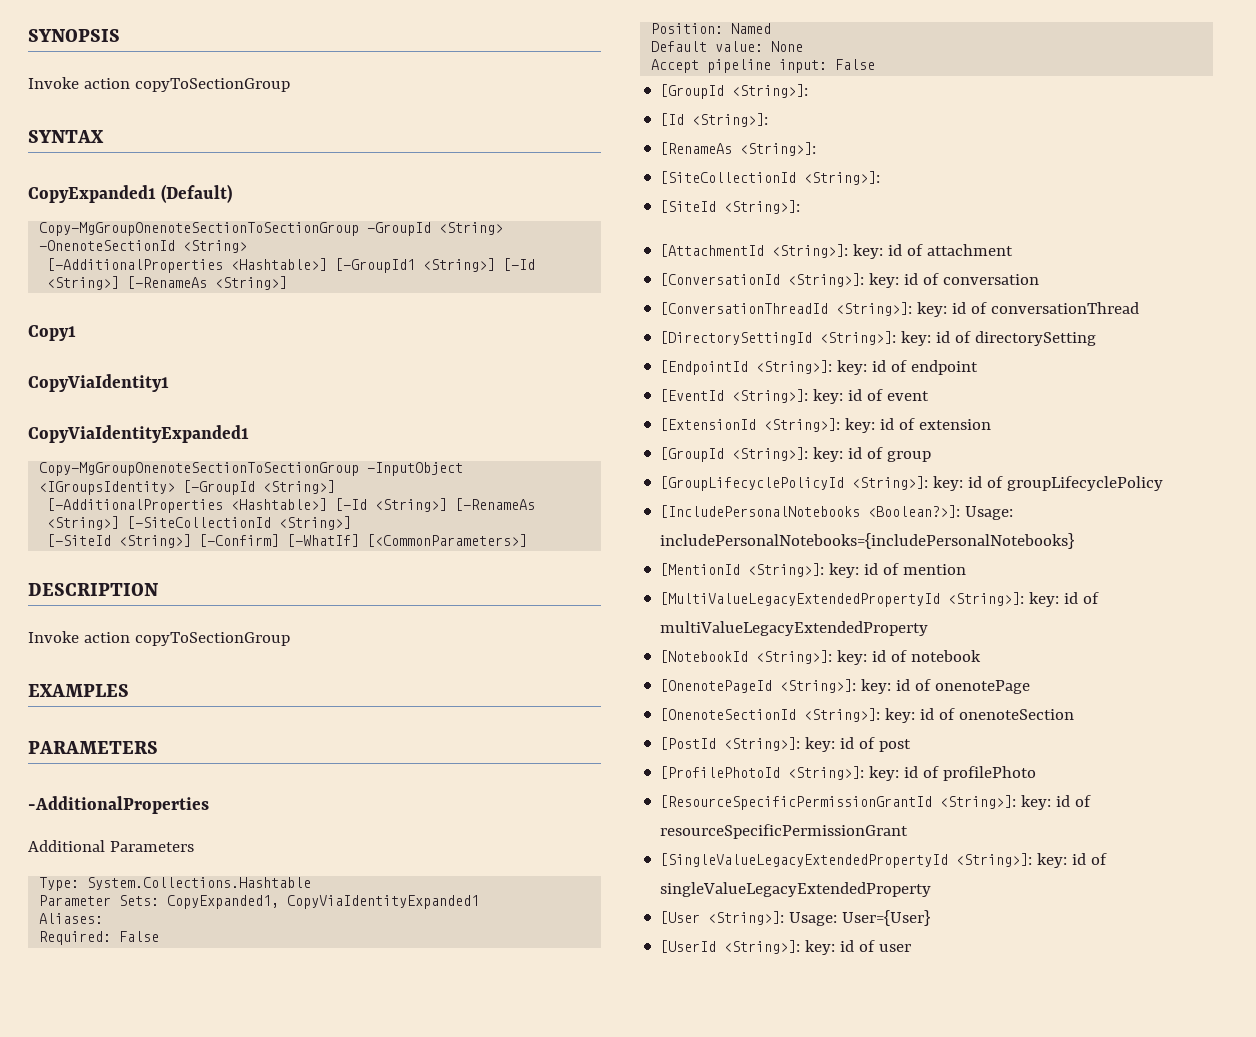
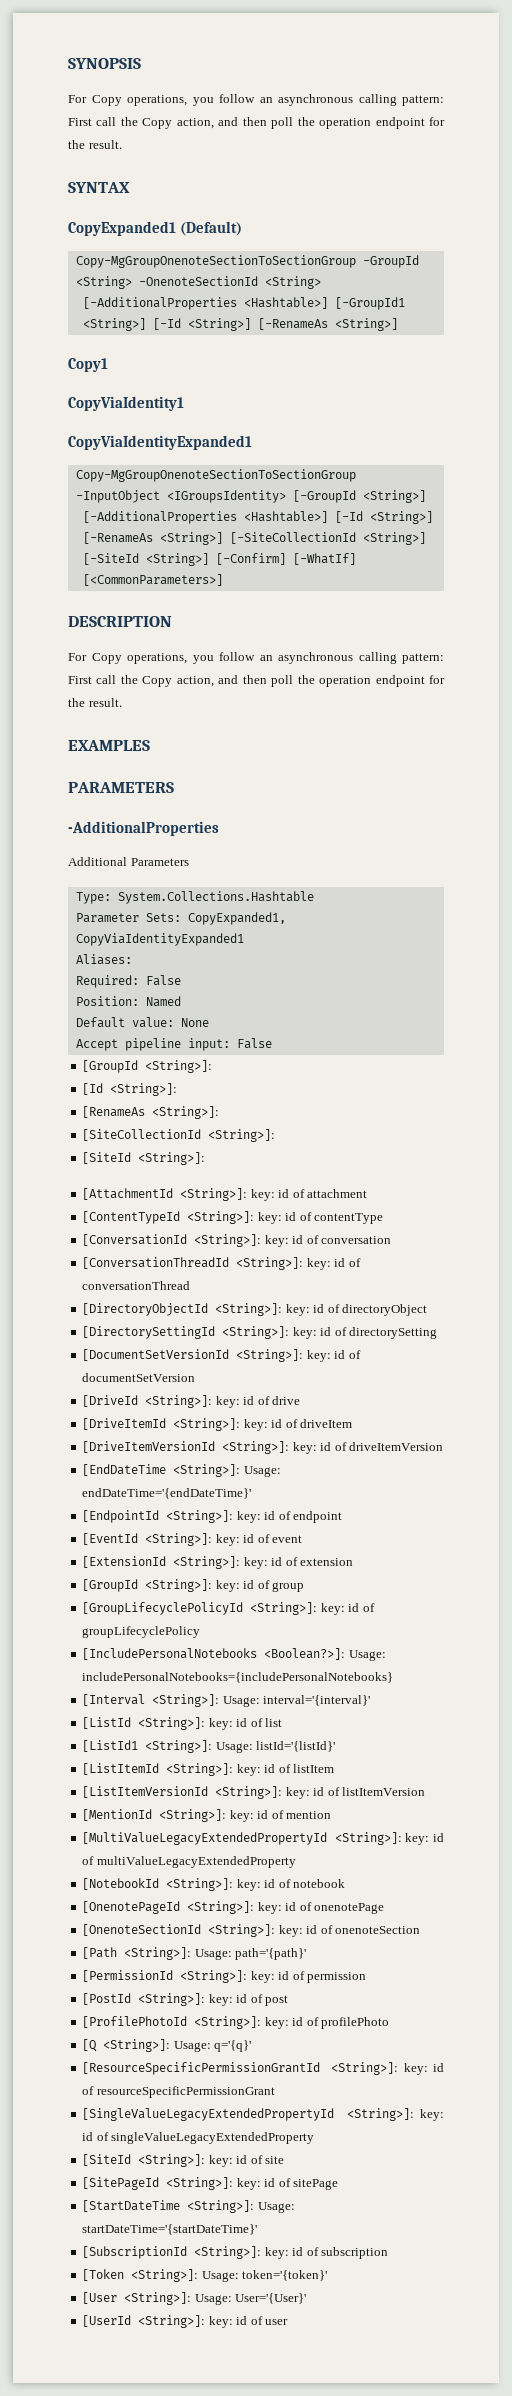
[28,77,290,92] Invoke action copyToSectionGroup -> [68,94,444,106] [68,117,445,129] [68,140,122,149] For Copy operations, you follow an asynchronous calling pattern: First call the Copy action, and then poll the operation endpoint for the result.
[28,631,290,646] Invoke action copyToSectionGroup -> [68,652,444,664] [68,675,445,687] [68,698,122,707] For Copy operations, you follow an asynchronous calling pattern: First call the Copy action, and then poll the operation endpoint for the result.
(1014, 250) none -> [82,1211,384,1224] // [ContentTypeId <String>]: key: id of contentType
(1140, 308) none -> [82,1303,428,1316] // [DirectoryObjectId <String>]: key: id of directoryObject
(1097, 338) none -> [82,1349,361,1362] [82,1373,196,1382] [82,1395,301,1408] [82,1418,353,1431] [82,1441,444,1454] [82,1464,281,1477] [82,1488,252,1499] // [DocumentSetVersionId <String>]: key: id of documentSetVersion // [DriveId <String>]: key: id of drive // [DriveItemId <String>]: key: id of driveItem // [DriveItemVersionId <String>]: key: id of driveItemVersion // [EndDateTime <String>]: Usage: endDateTime='{endDateTime}'
(1075, 541) none -> [82,1694,371,1707] [82,1717,283,1730] [82,1740,336,1753] [82,1763,335,1776] [82,1786,426,1799] // [Interval <String>]: Usage: interval='{interval}' // [ListId <String>]: key: id of list // [ListId1 <String>]: Usage: listId='{listId}' // [ListItemId <String>]: key: id of listItem // [ListItemVersionId <String>]: key: id of listItemVersion
(1075, 714) none -> [82,1947,307,1960] [82,1970,367,1983] // [Path <String>]: Usage: path='{path}' // [PermissionId <String>]: key: id of permission
(1037, 773) none -> [82,2039,252,2052] // [Q <String>]: Usage: q='{q}'
(932, 889) none -> [82,2154,285,2167] [82,2177,339,2190] [82,2200,295,2213] [82,2224,258,2235] [82,2246,389,2259] [82,2269,328,2282] // [SiteId <String>]: key: id of site // [SitePageId <String>]: key: id of sitePage // [StartDateTime <String>]: Usage: startDateTime='{startDateTime}' // [SubscriptionId <String>]: key: id of subscription // [Token <String>]: Usage: token='{token}'
[842,910,931,926] User={User} -> [235,2293,307,2304] User='{User}'

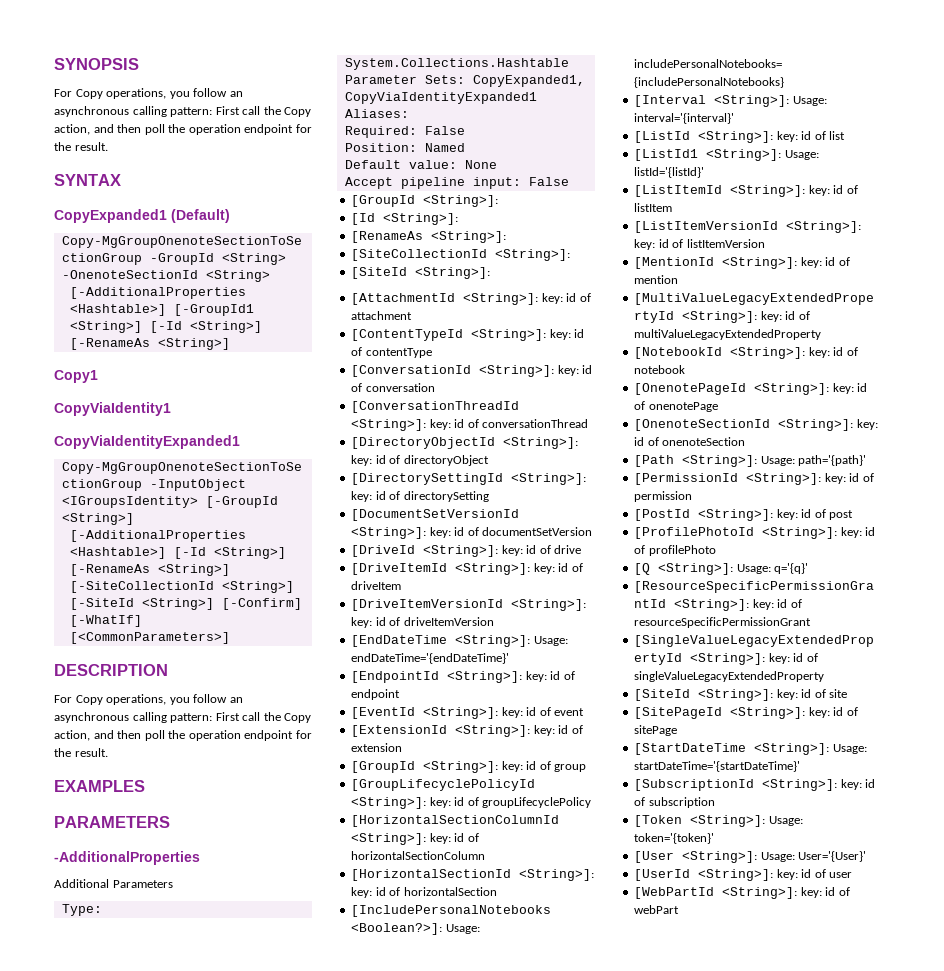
(201, 1632) none -> [351,815,560,827] [351,833,479,845] [351,851,486,860] [351,869,595,881] [351,887,497,898] // [HorizontalSectionColumnId <String>]: key: id of horizontalSectionColumn // [HorizontalSectionId <String>]: key: id of horizontalSection
(289, 2322) none -> [634,887,850,899] [634,905,680,914] // [WebPartId <String>]: key: id of webPart

